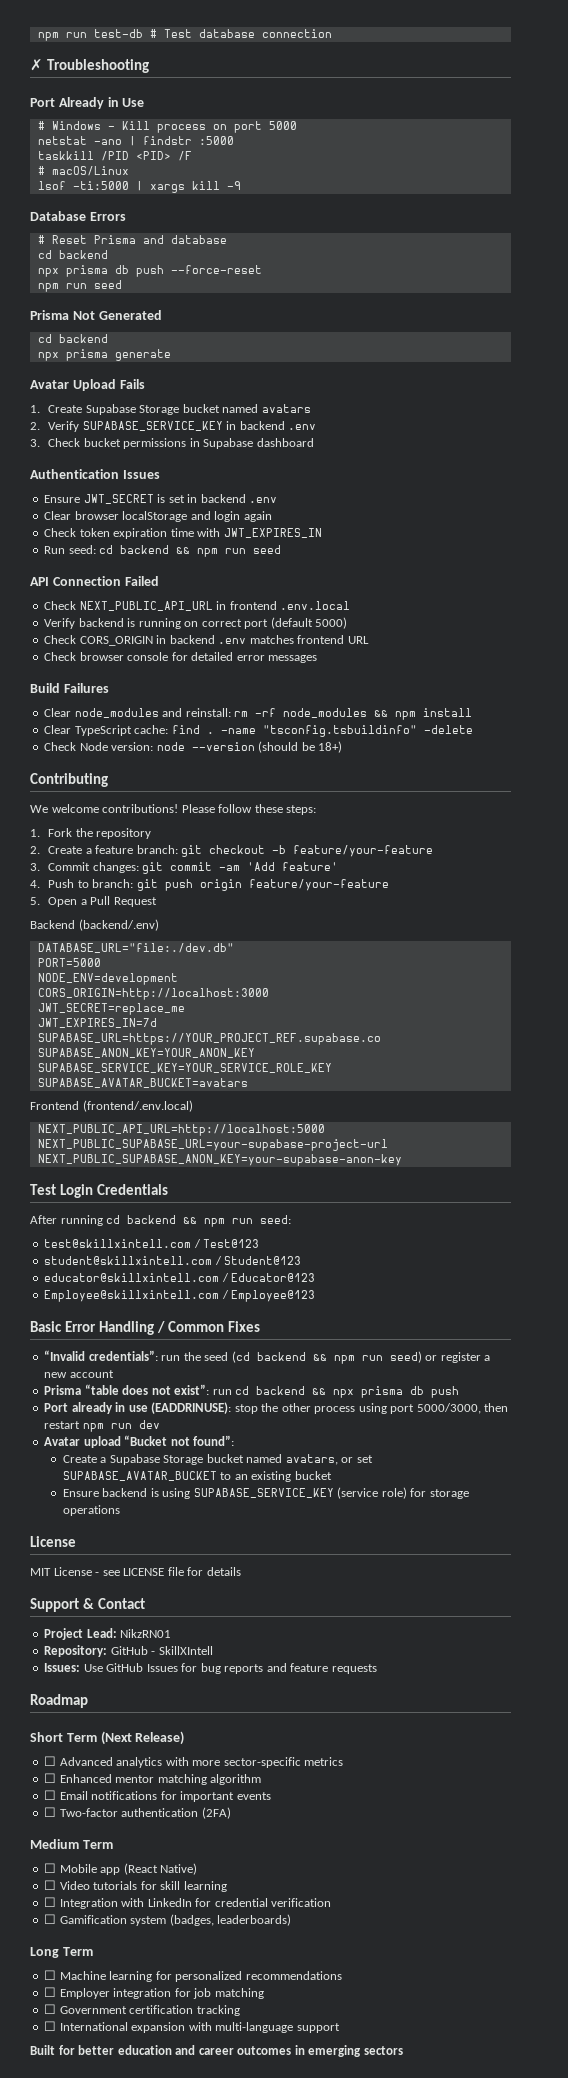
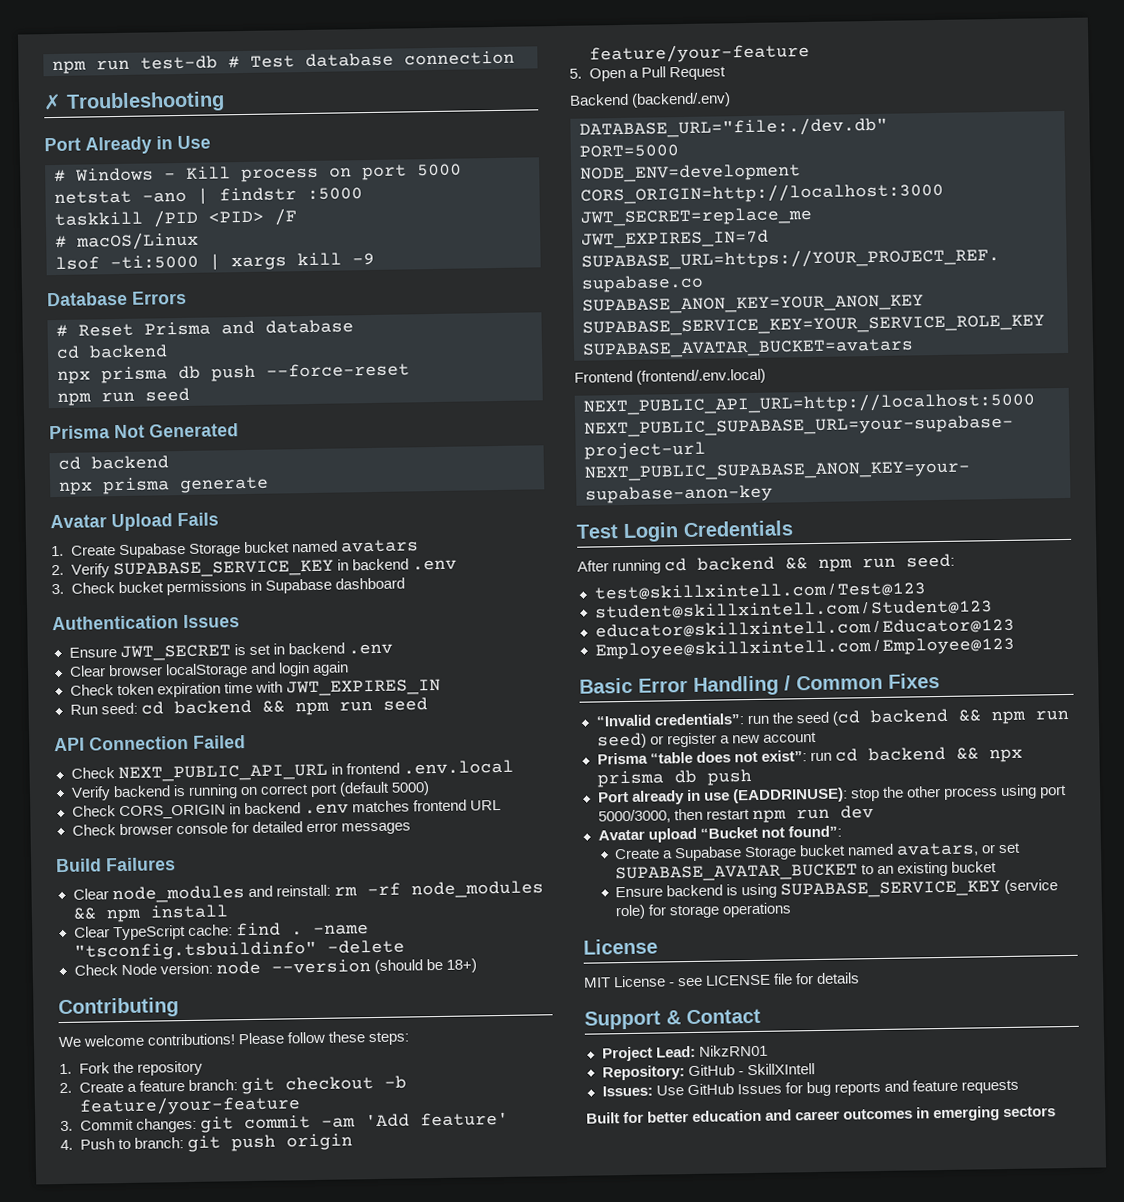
[30,1694,88,1708] [30,1731,185,1745] [44,1756,344,1768] [44,1773,262,1785] [44,1790,271,1802] [44,1807,231,1819] [30,1839,113,1849] [44,1863,198,1875] [44,1880,227,1892] [44,1897,332,1909] [44,1914,292,1926] [30,1947,93,1958] [44,1970,342,1982] [44,1987,264,1999] [44,2004,240,2016] [44,2021,340,2033] // Roadmap // Short Term (Next Release) // ☐ Advanced analytics with more sector-specific metrics // ☐ Enhanced mentor matching algorithm // ☐ Email notifications for important events // ☐ Two-factor authentication (2FA) // Medium Term // ☐ Mobile app (React Native) // ☐ Video tutorials for skill learning // ☐ Integration with LinkedIn for credential verification // ☐ Gamification system (badges, leaderboards) // Long Term // ☐ Machine learning for personalized recommendations // ☐ Employer integration for job matching // ☐ Government certification tracking // ☐ International expansion with multi-language support -> (1019, 1086) none

